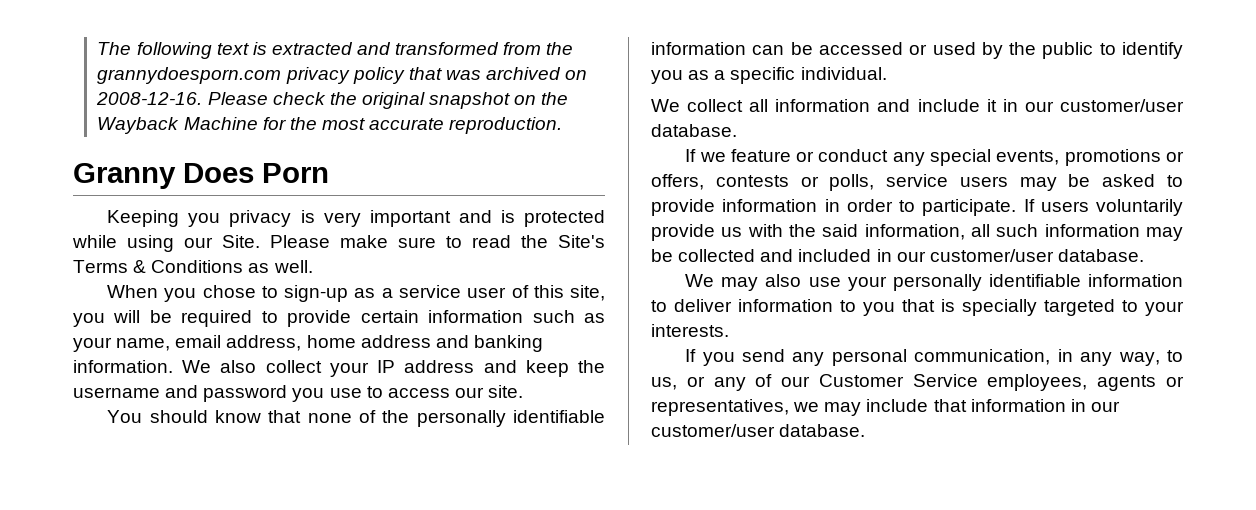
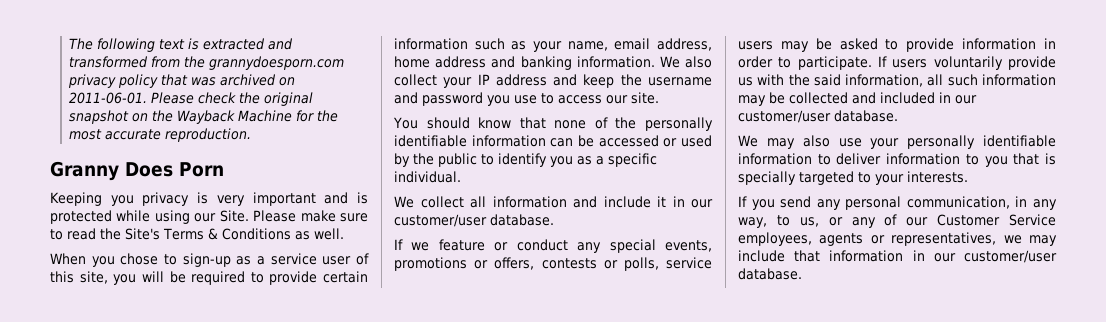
[96,92,203,105] 2008-12-16. -> [69,92,148,104] 2011-06-01.

